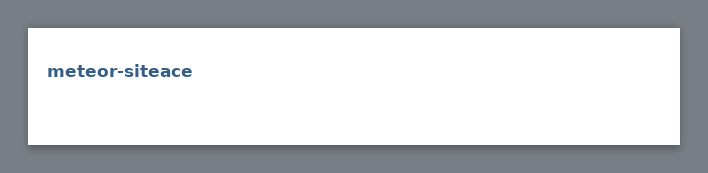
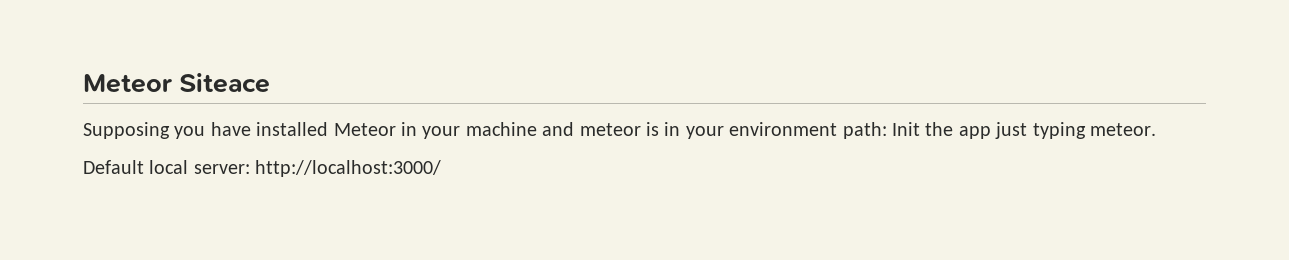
[47,64,193,77] meteor-siteace -> [83,73,271,93] [83,122,1156,139] [83,160,442,177] Meteor Siteace // Supposing you have installed Meteor in your machine and meteor is in your environment path: Init the app just typing meteor. // Default local server: http://localhost:3000/

